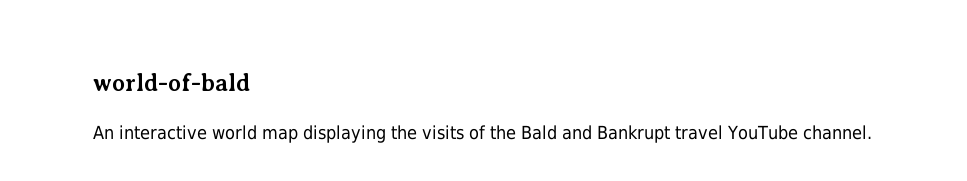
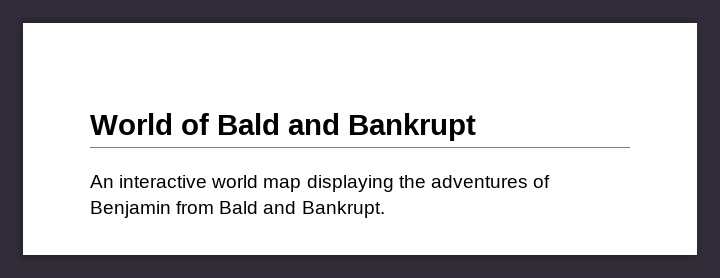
[93,73,250,91] world-of-bald -> [90,113,476,141] World of Bald and Bankrupt
[422,125,872,143] visits of the Bald and Bankrupt travel YouTube channel. -> [430,175,550,188] [90,201,385,218] adventures of Benjamin from Bald and Bankrupt.

